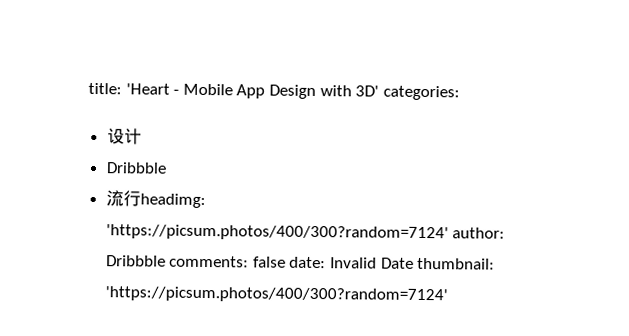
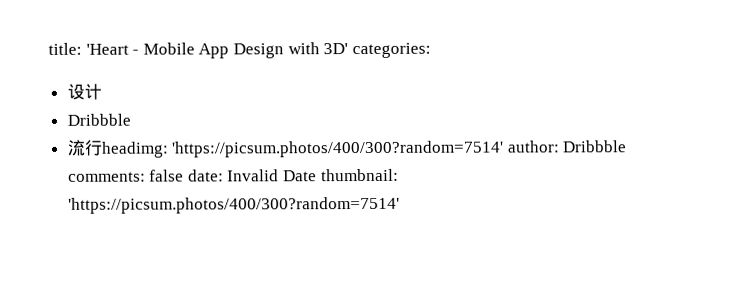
[105,224,449,242] 'https://picsum.photos/400/300?random=7124' -> [171,140,505,158] 'https://picsum.photos/400/300?random=7514'
[104,286,448,304] 'https://picsum.photos/400/300?random=7124' -> [67,196,400,214] 'https://picsum.photos/400/300?random=7514'

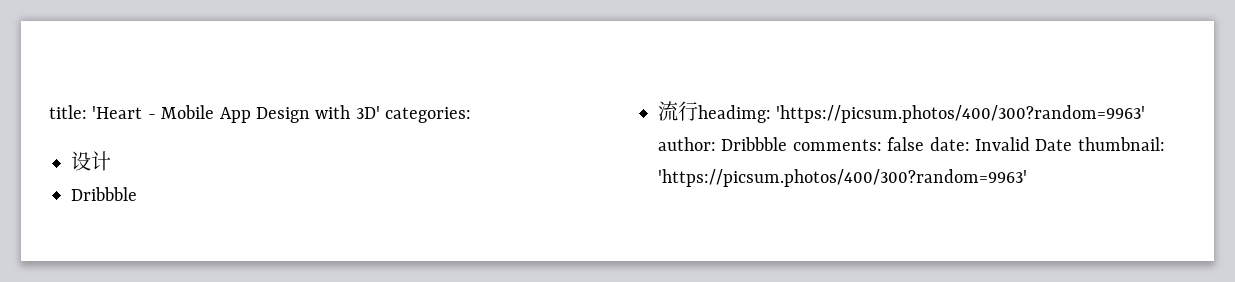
[171,140,505,158] 'https://picsum.photos/400/300?random=7514' -> [776,105,1146,123] 'https://picsum.photos/400/300?random=9963'
[67,196,400,214] 'https://picsum.photos/400/300?random=7514' -> [658,169,1027,187] 'https://picsum.photos/400/300?random=9963'

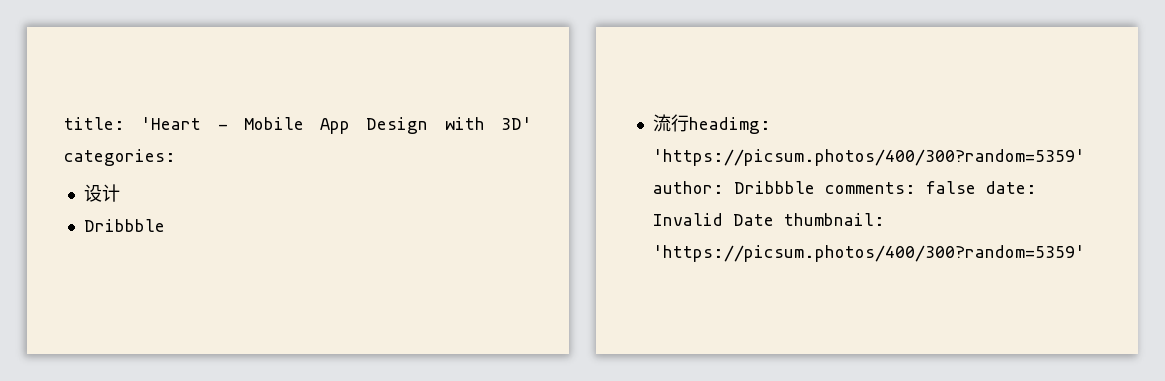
[776,105,1146,123] 'https://picsum.photos/400/300?random=9963' -> [652,149,1085,166] 'https://picsum.photos/400/300?random=5359'
[658,169,1027,187] 'https://picsum.photos/400/300?random=9963' -> [652,245,1085,262] 'https://picsum.photos/400/300?random=5359'

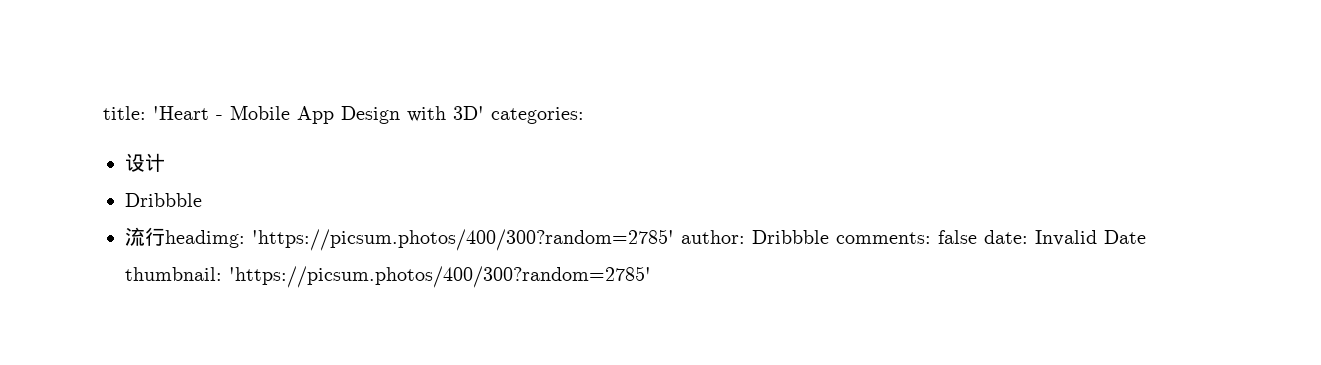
[652,149,1085,166] 'https://picsum.photos/400/300?random=5359' -> [252,229,674,251] 'https://picsum.photos/400/300?random=2785'
[652,245,1085,262] 'https://picsum.photos/400/300?random=5359' -> [229,266,651,288] 'https://picsum.photos/400/300?random=2785'

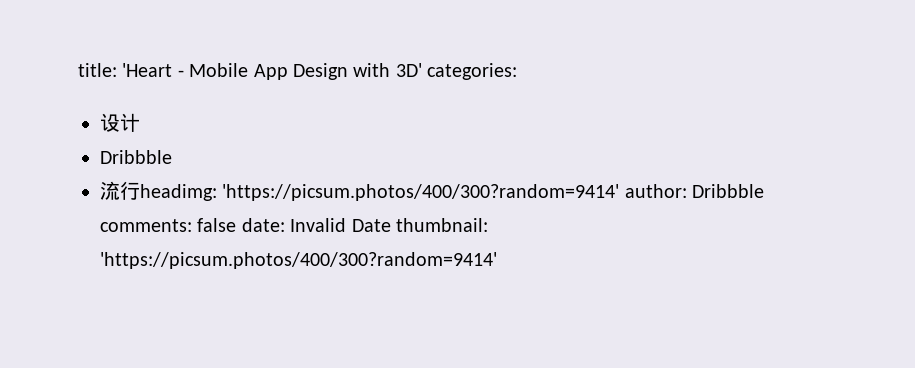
[252,229,674,251] 'https://picsum.photos/400/300?random=2785' -> [222,184,620,201] 'https://picsum.photos/400/300?random=9414'
[229,266,651,288] 'https://picsum.photos/400/300?random=2785' -> [100,252,497,269] 'https://picsum.photos/400/300?random=9414'

